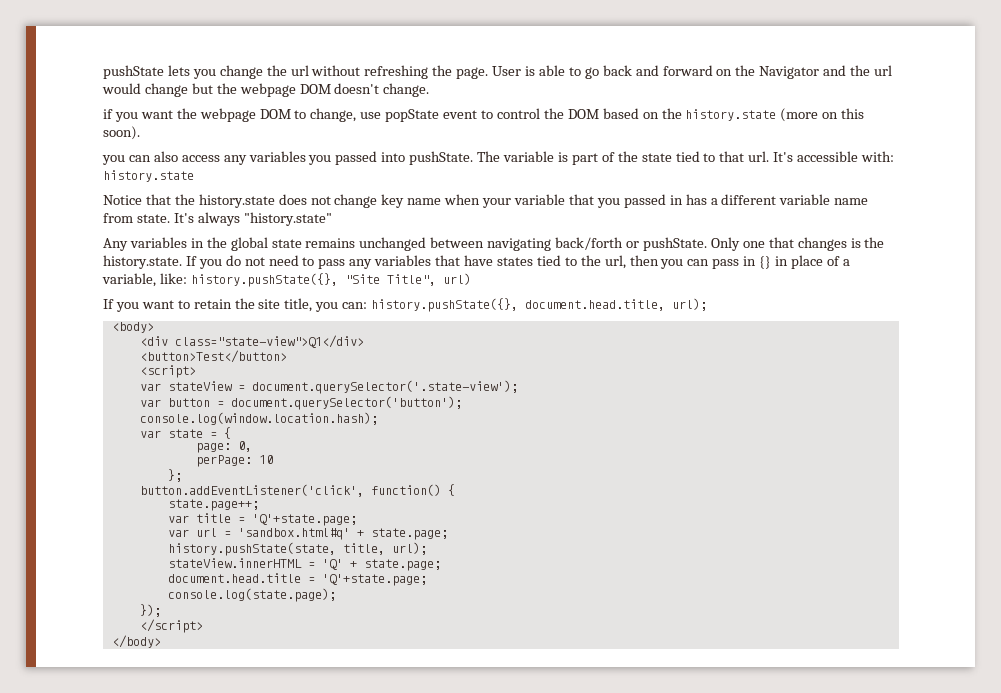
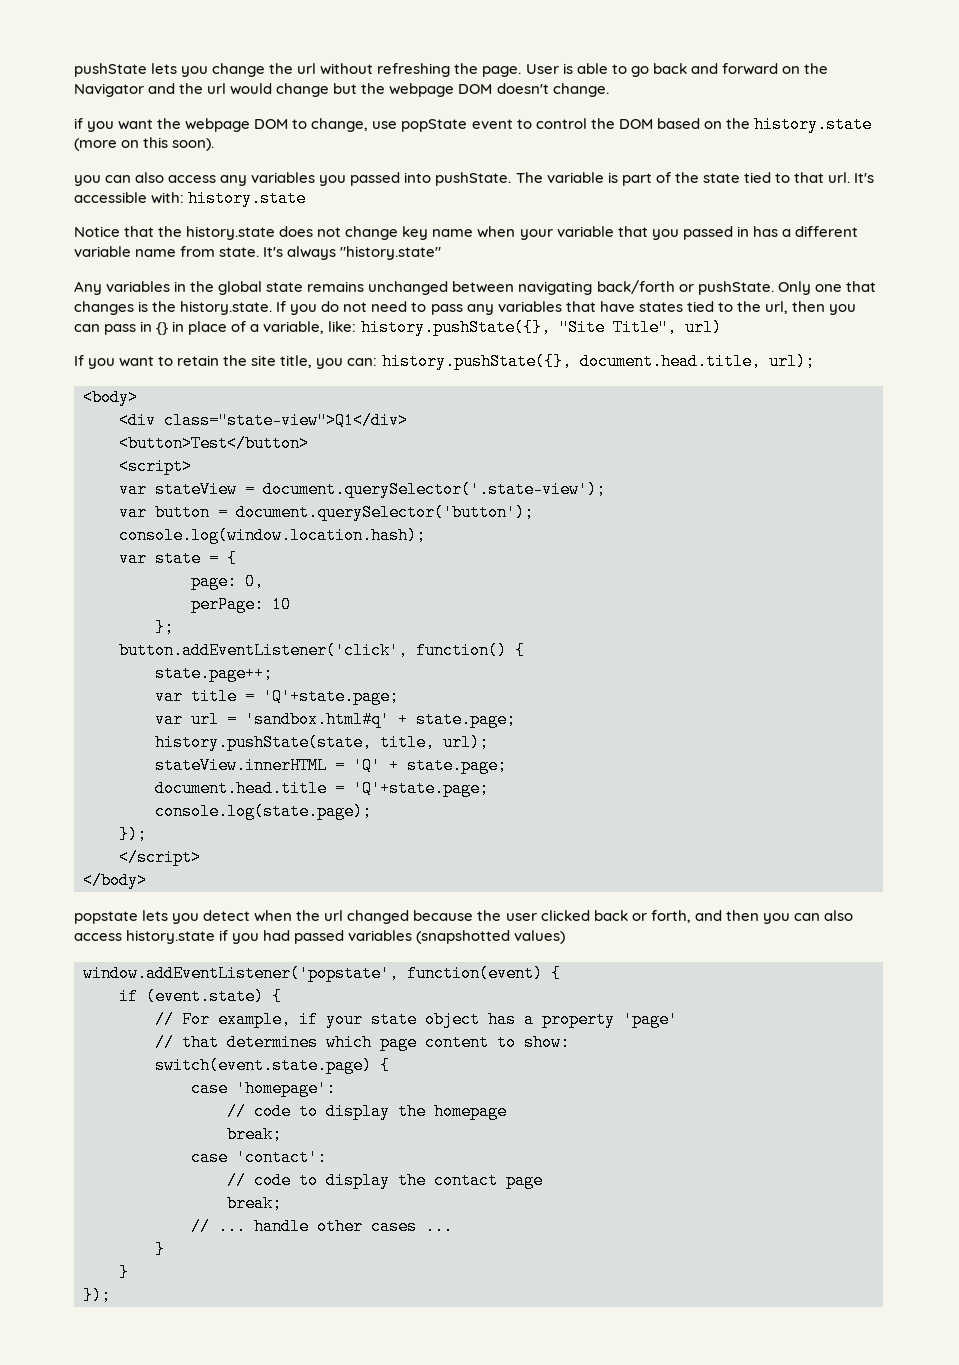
(161, 641) none -> [74,910,853,924] [74,930,566,944] [83,965,561,982] [119,988,282,1005] [155,1011,678,1028] [155,1034,570,1051] [155,1057,390,1074] [191,1080,336,1097] [227,1103,507,1120] [227,1126,282,1143] [191,1149,327,1166] [227,1172,543,1189] [227,1195,282,1212] [191,1218,453,1235] [155,1241,165,1258] [119,1264,129,1281] [83,1287,111,1304] // popstate lets you detect when the url changed because the user clicked back or forth, and then you can also access history.state if you had passed variables (snapshotted values) // window.addEventListener('popstate', function(event) { // if (event.state) { // // For example, if your state object has a property 'page' // // that determines which page content to show: // switch(event.state.page) { // case 'homepage': // // code to display the homepage // break; // case 'contact': // // code to display the contact page // break; // // ... handle other cases ... // } // } // });

